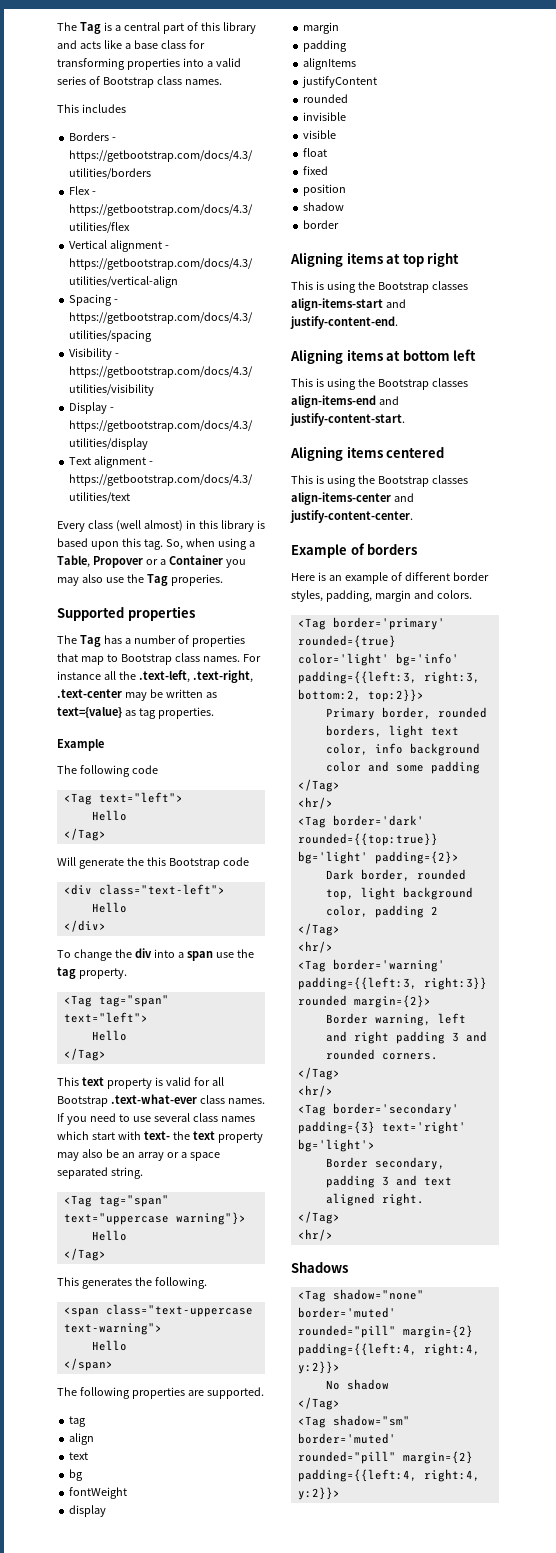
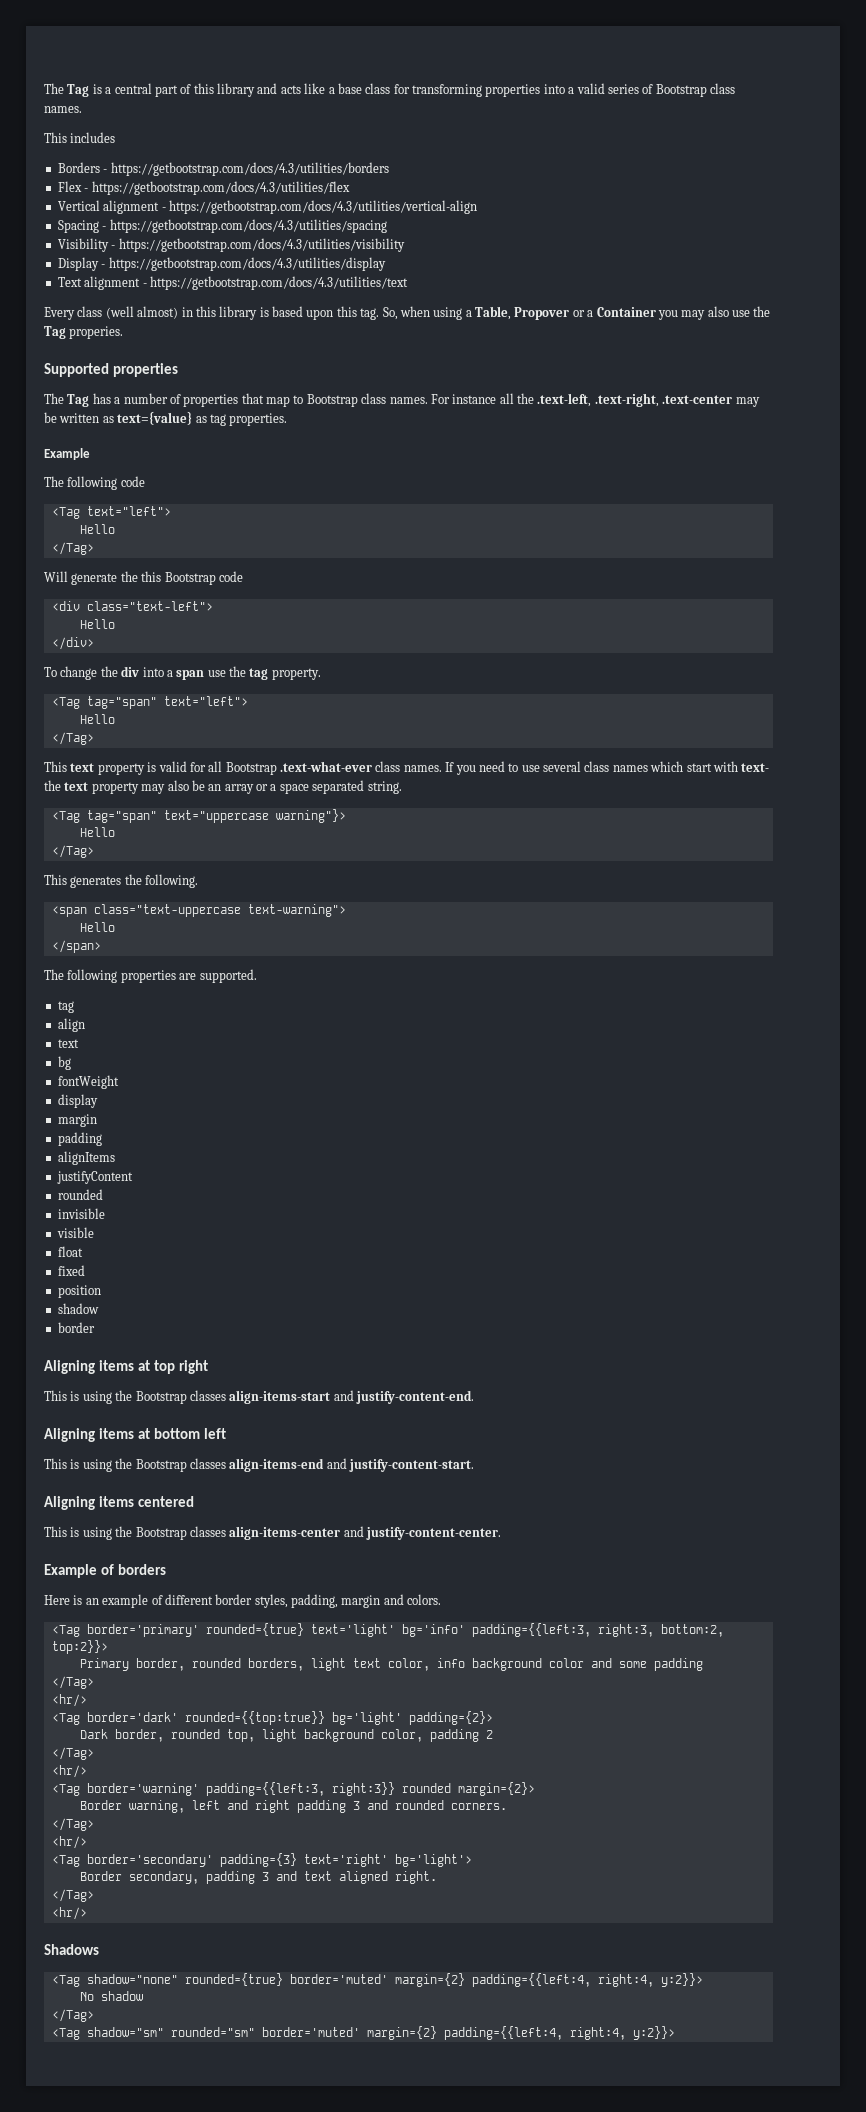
[297,653,389,666] color='light' -> [310,1624,395,1637] text='light'
[297,1307,396,1318] [297,1325,396,1338] border='muted' rounded="pill" -> [184,1973,388,1986] rounded={true} border='muted'
[297,1433,396,1444] [297,1451,396,1464] border='muted' rounded="pill" -> [170,2027,360,2037] rounded="sm" border='muted'

